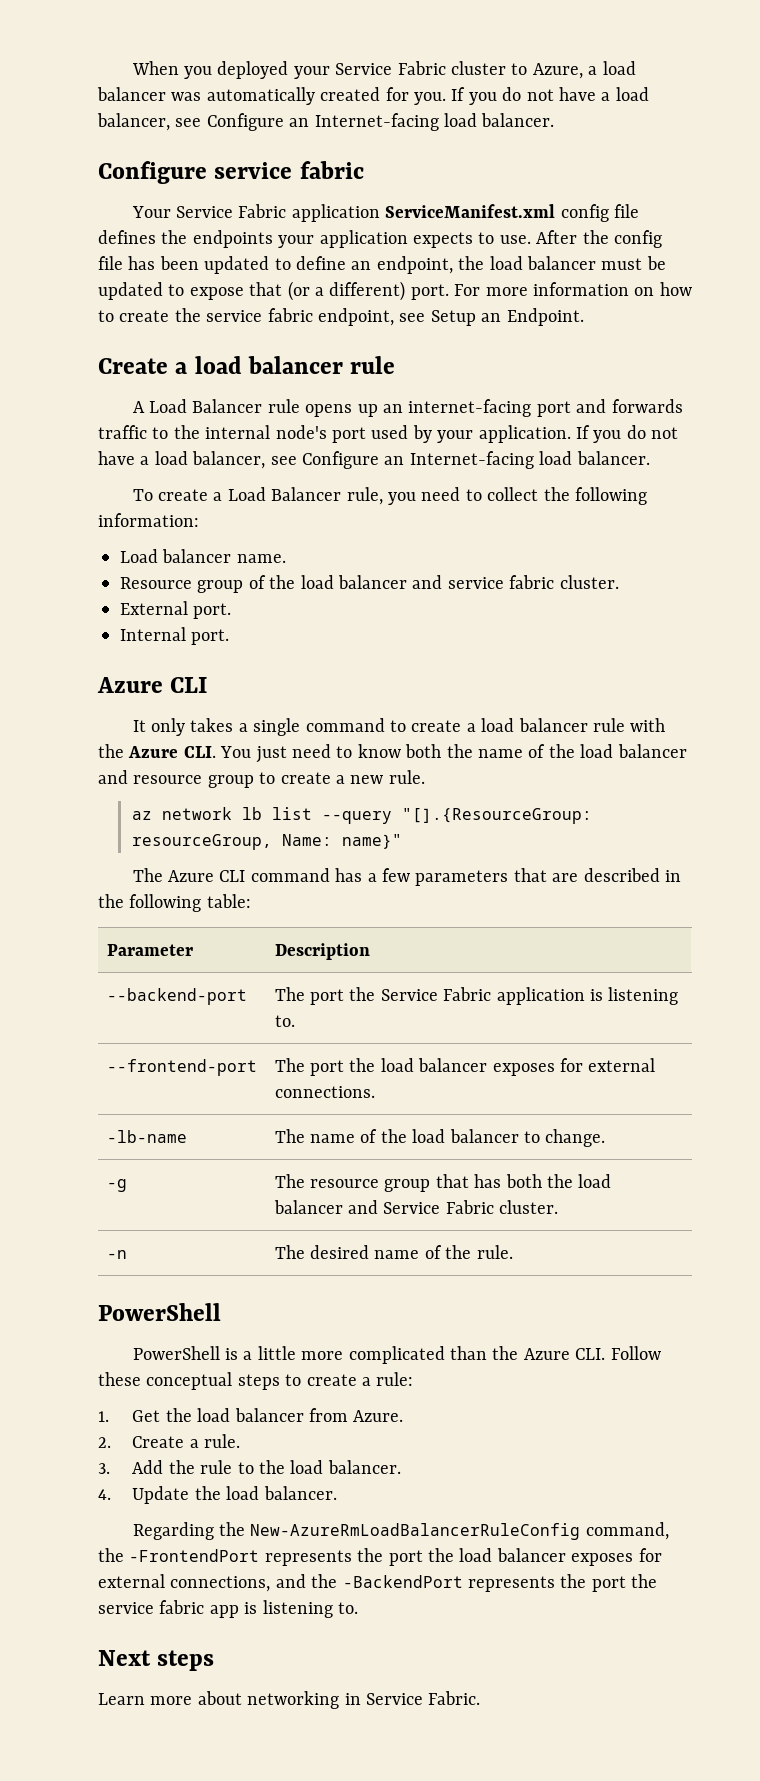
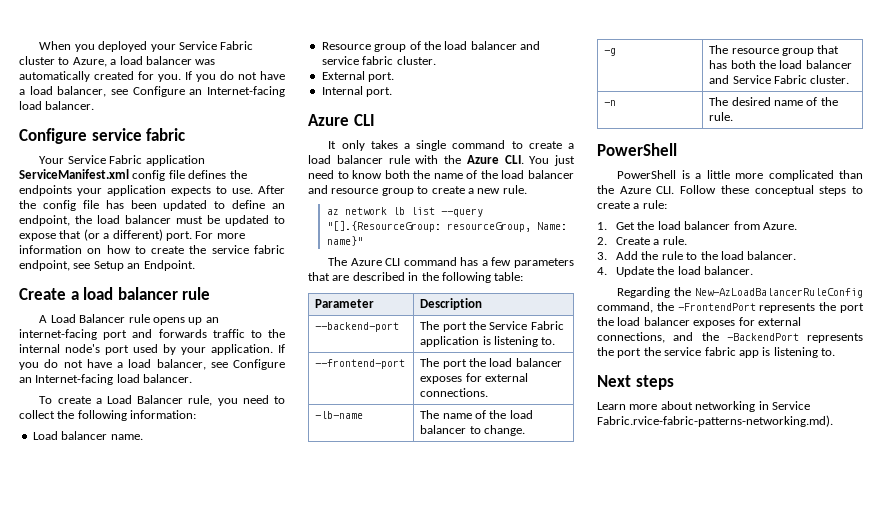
[250,1523,581,1540] New-AzureRmLoadBalancerRuleConfig -> [695,288,863,298] New-AzLoadBalancerRuleConfig
[428,1691,481,1705] Fabric. -> [597,415,833,427] Fabric.rvice-fabric-patterns-networking.md).

